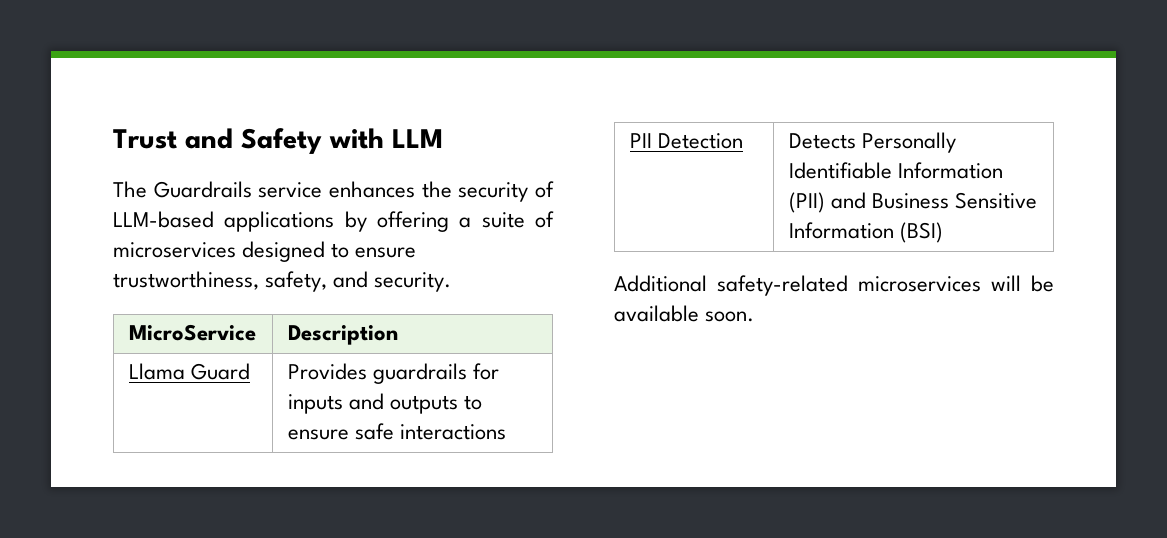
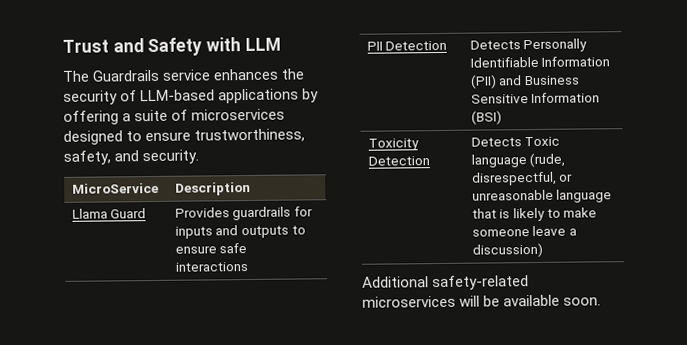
(944, 232) none -> [367,138,419,151] [367,156,430,166] [470,136,561,147] [470,152,566,168] [471,171,574,186] [471,189,613,203] [471,207,598,222] [471,225,578,237] [471,242,543,258] // Toxicity Detection | Detects Toxic language (rude, disrespectful, or unreasonable language that is likely to make someone leave a discussion)

